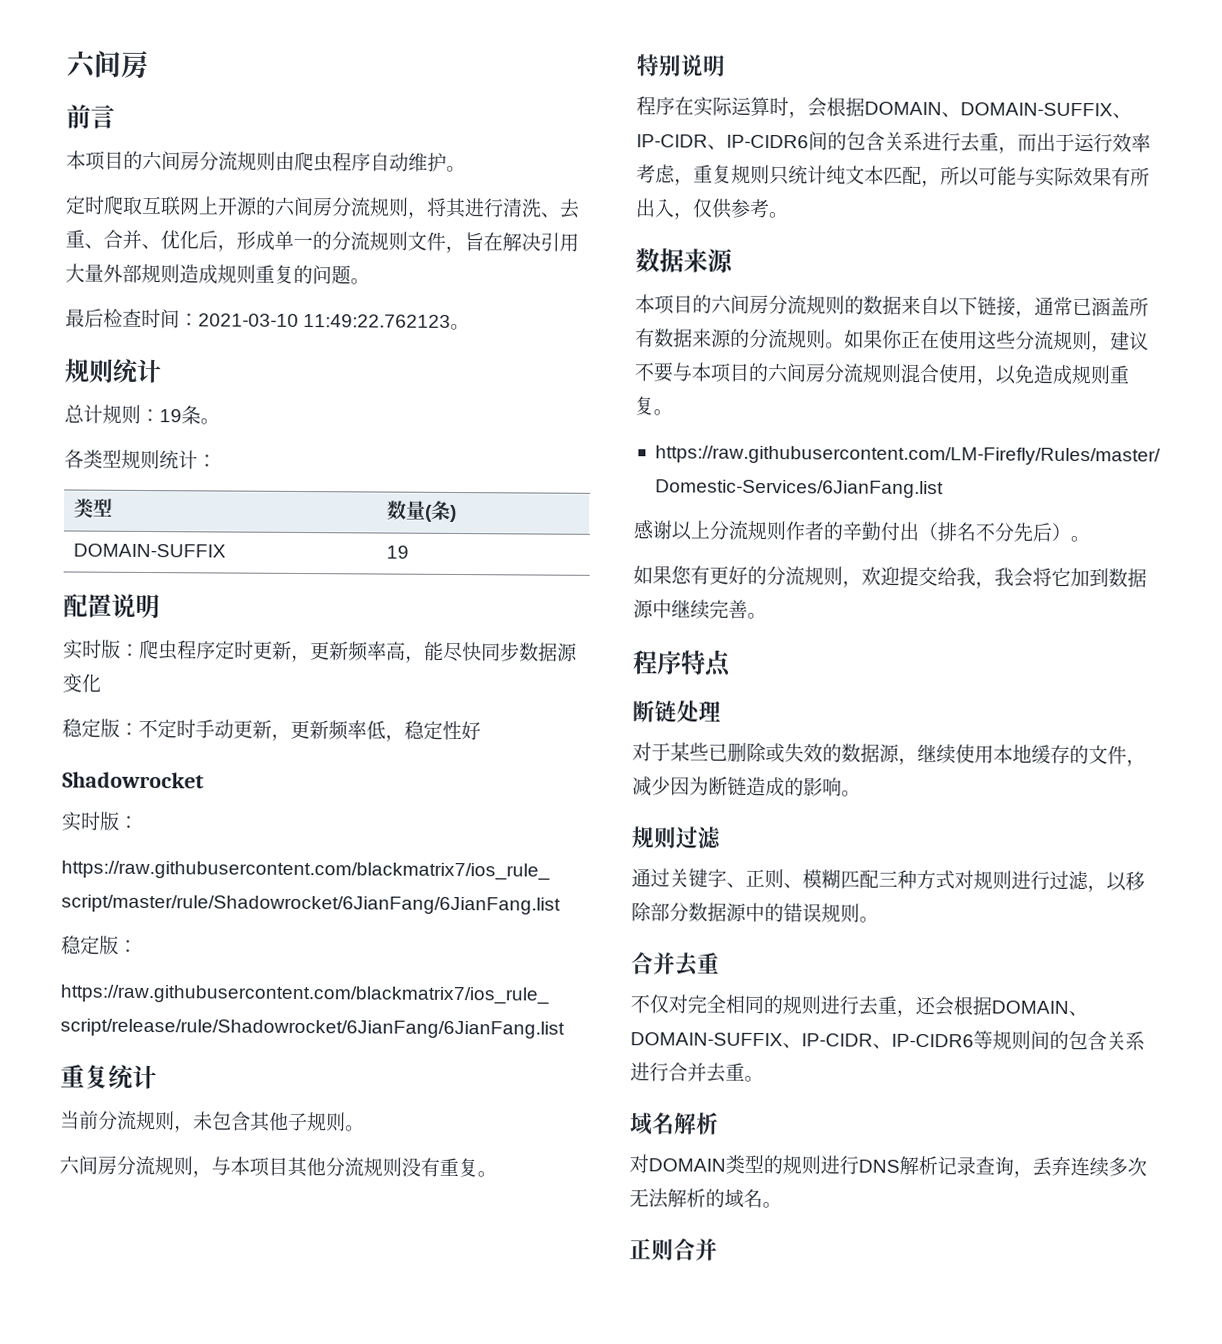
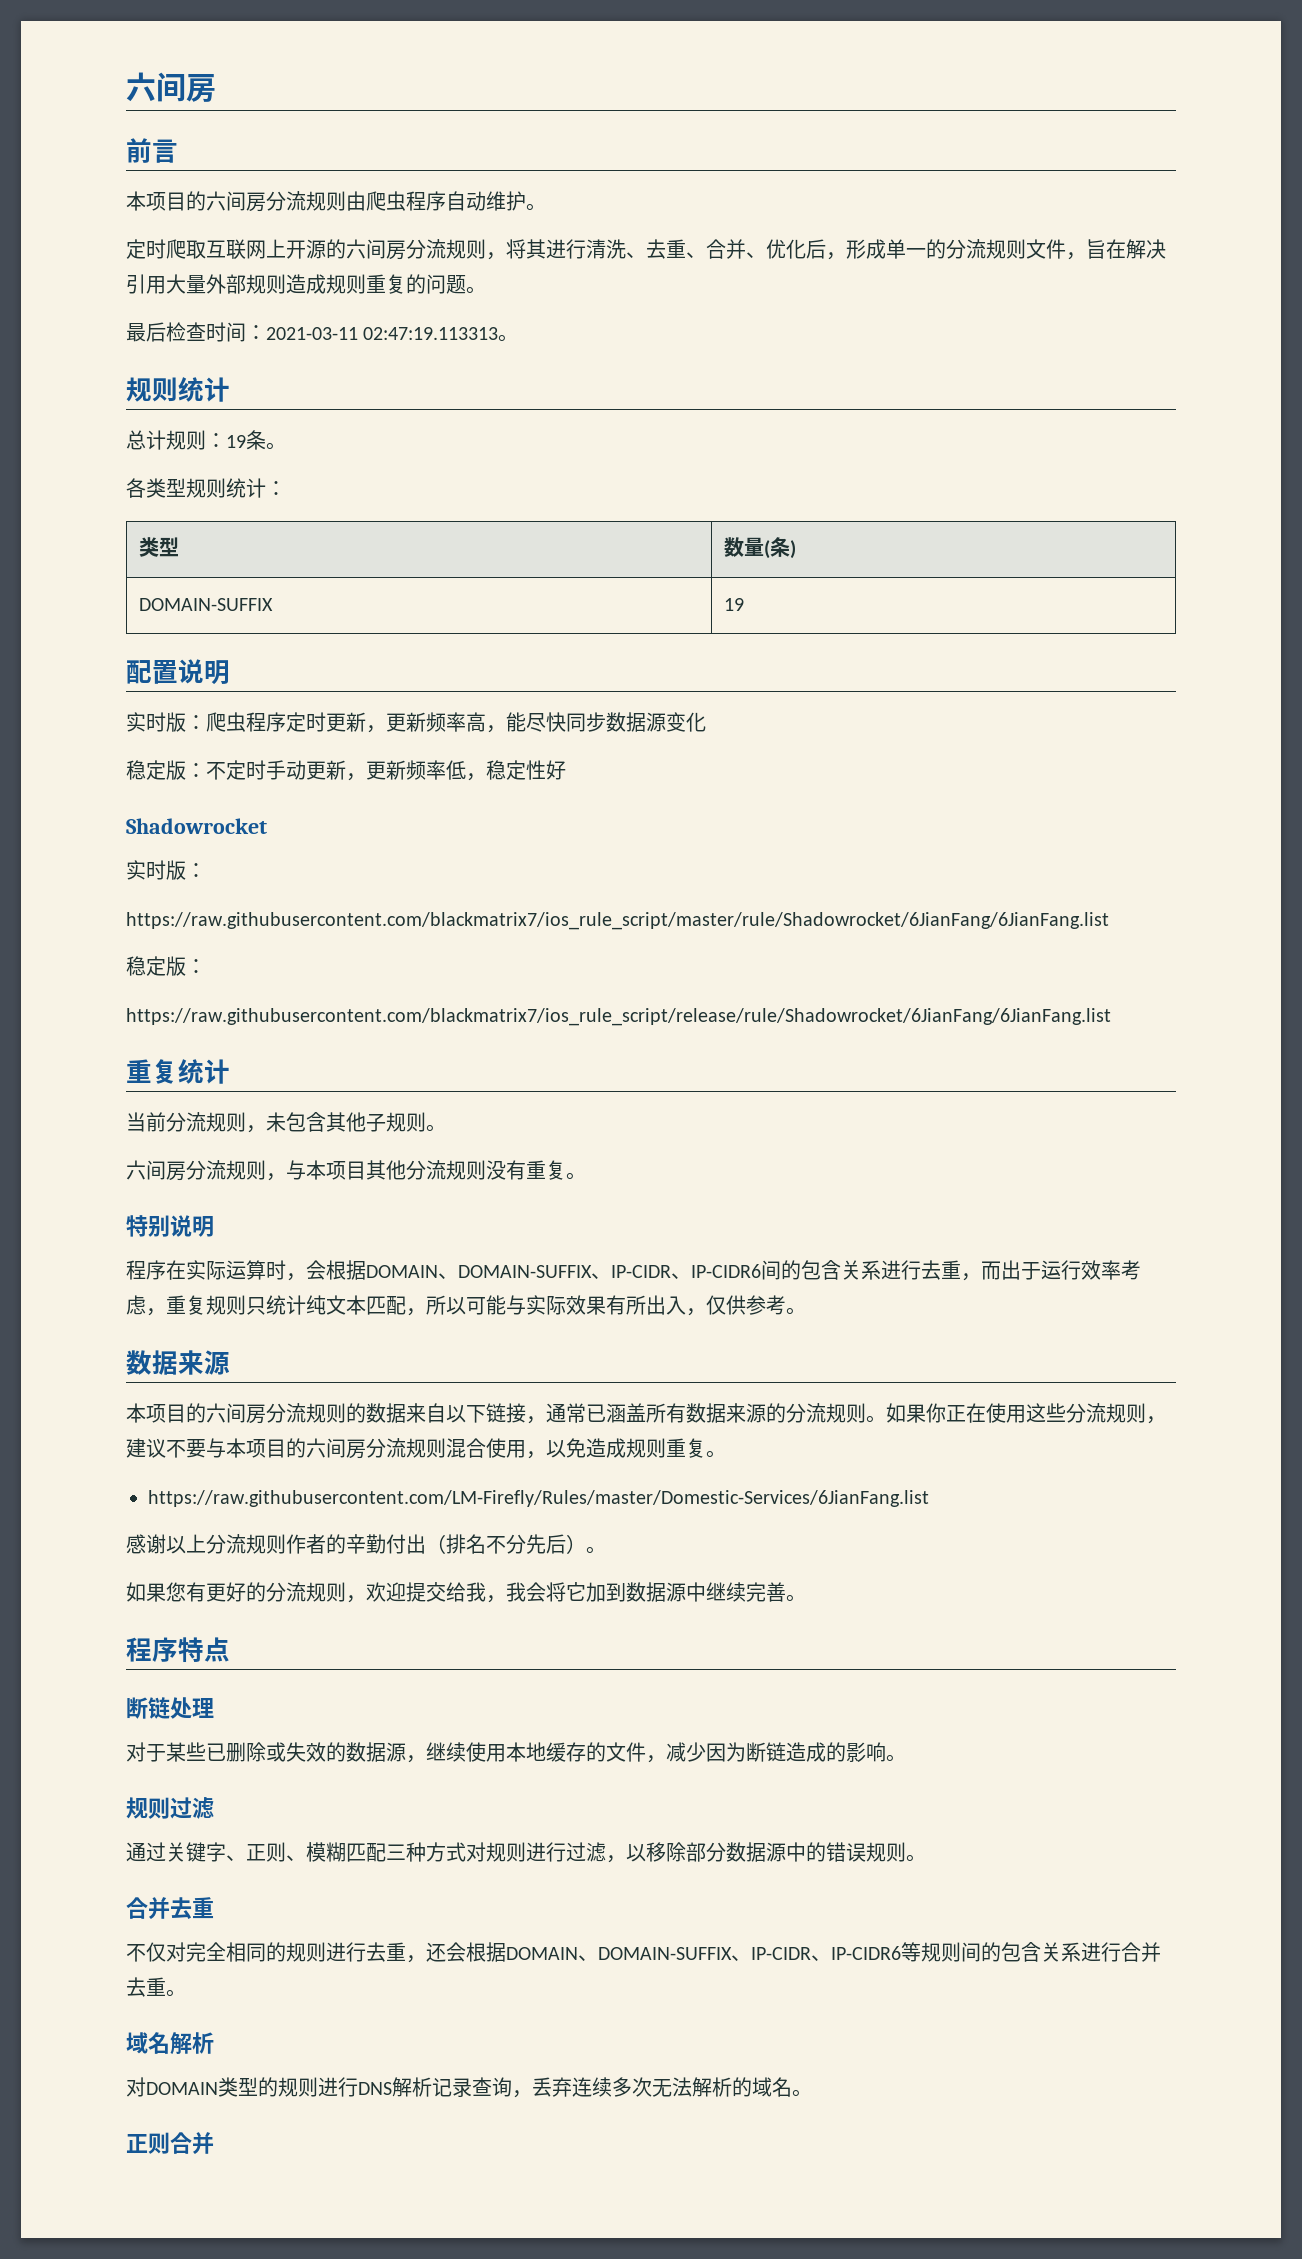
[198,313,452,328] 2021-03-10 11:49:22.762123 -> [266,327,499,340] 2021-03-11 02:47:19.113313

